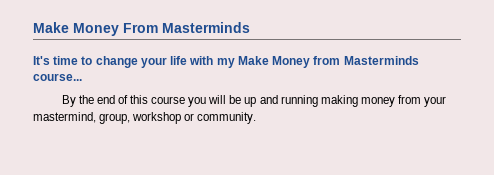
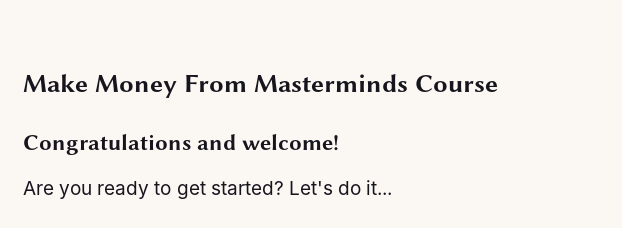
[33,56,419,68] [33,73,82,81] [61,95,447,107] [33,112,257,124] // It's time to change your life with my Make Money from Masterminds course... // By the end of this course you will be up and running making money from your mastermind, group, workshop or community. -> [415,75,499,92] [23,134,340,155] [23,180,393,199] Course // Congratulations and welcome! // Are you ready to get started? Let's do it...

